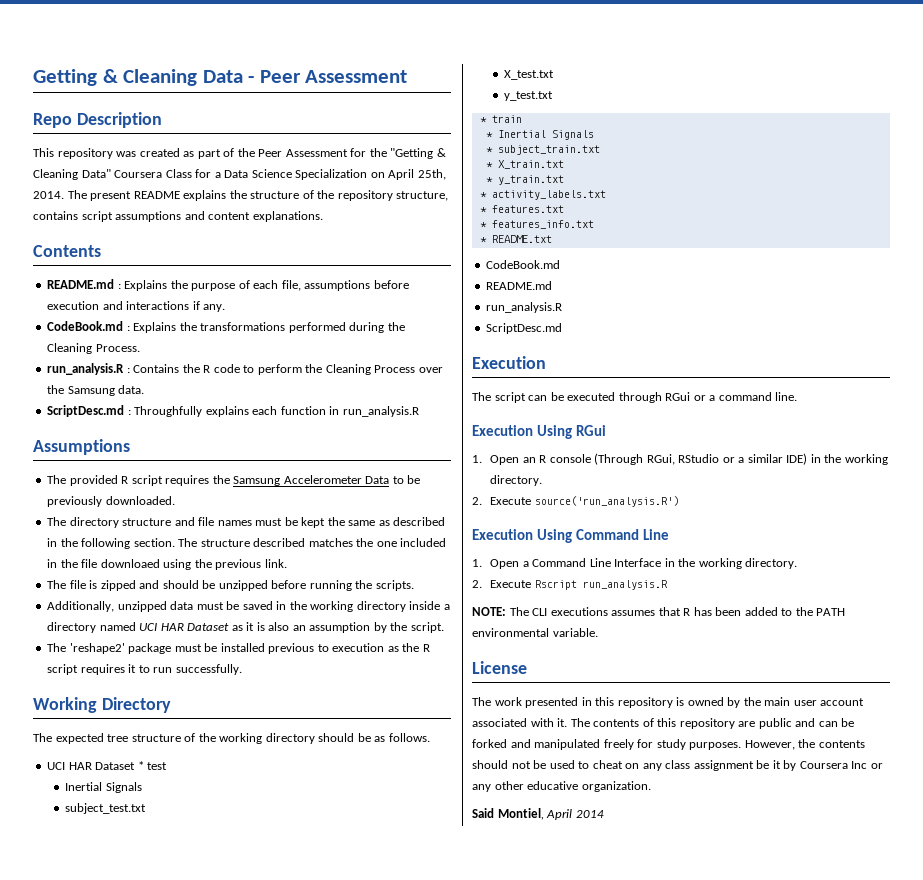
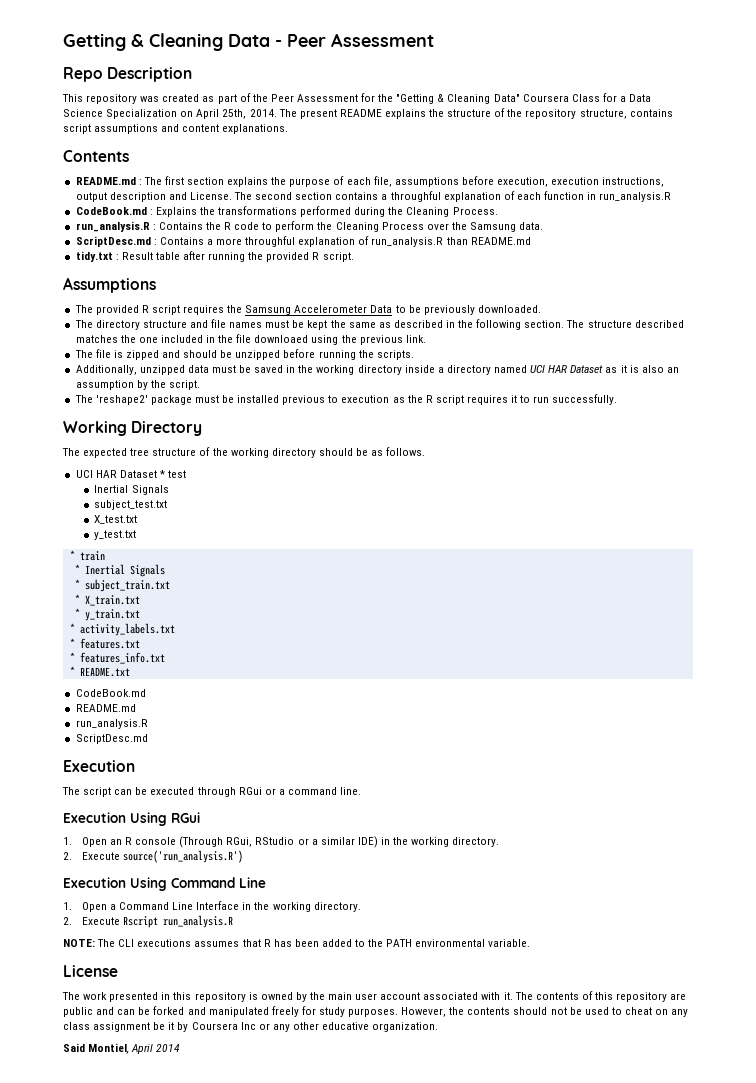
[124,280,168,291] Explains -> [143,176,269,187] The first section explains
[47,301,226,312] execution and interactions if any. -> [497,177,665,187] [75,191,672,202] execution, execution instructions, output description and License. The second section contains a throughful explanation of each function in run_analysis.R
[134,406,419,417] Throughfully explains each function in run_analysis.R -> [159,236,531,247] [75,251,354,262] Contains a more throughful explanation of run_analysis.R than README.md // tidy.txt : Result table after running the provided R script.

